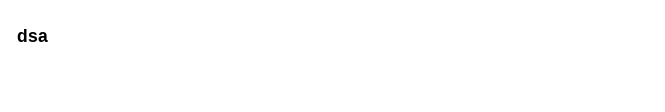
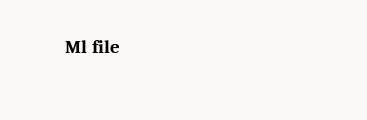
[17,29,48,42] dsa -> [65,40,120,53] Ml file

